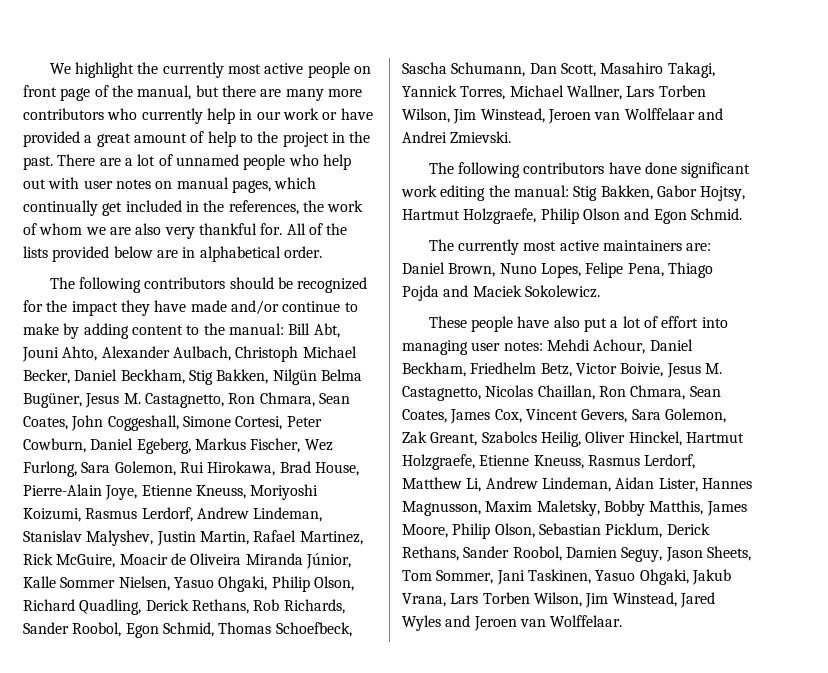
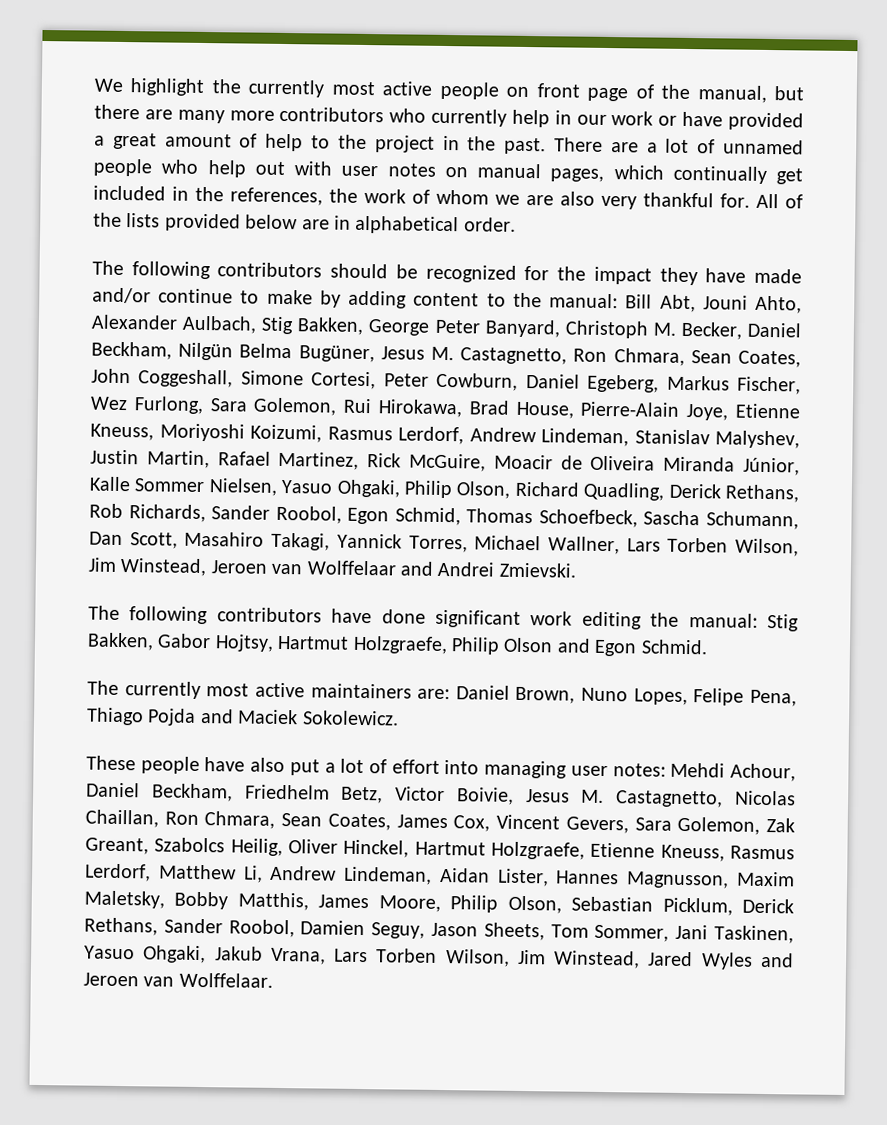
[235,346,357,362] Christoph Michael -> [261,316,676,339] Stig Bakken, George Peter Banyard, Christoph M.
[188,369,269,385] Stig Bakken, -> (172, 350) none

